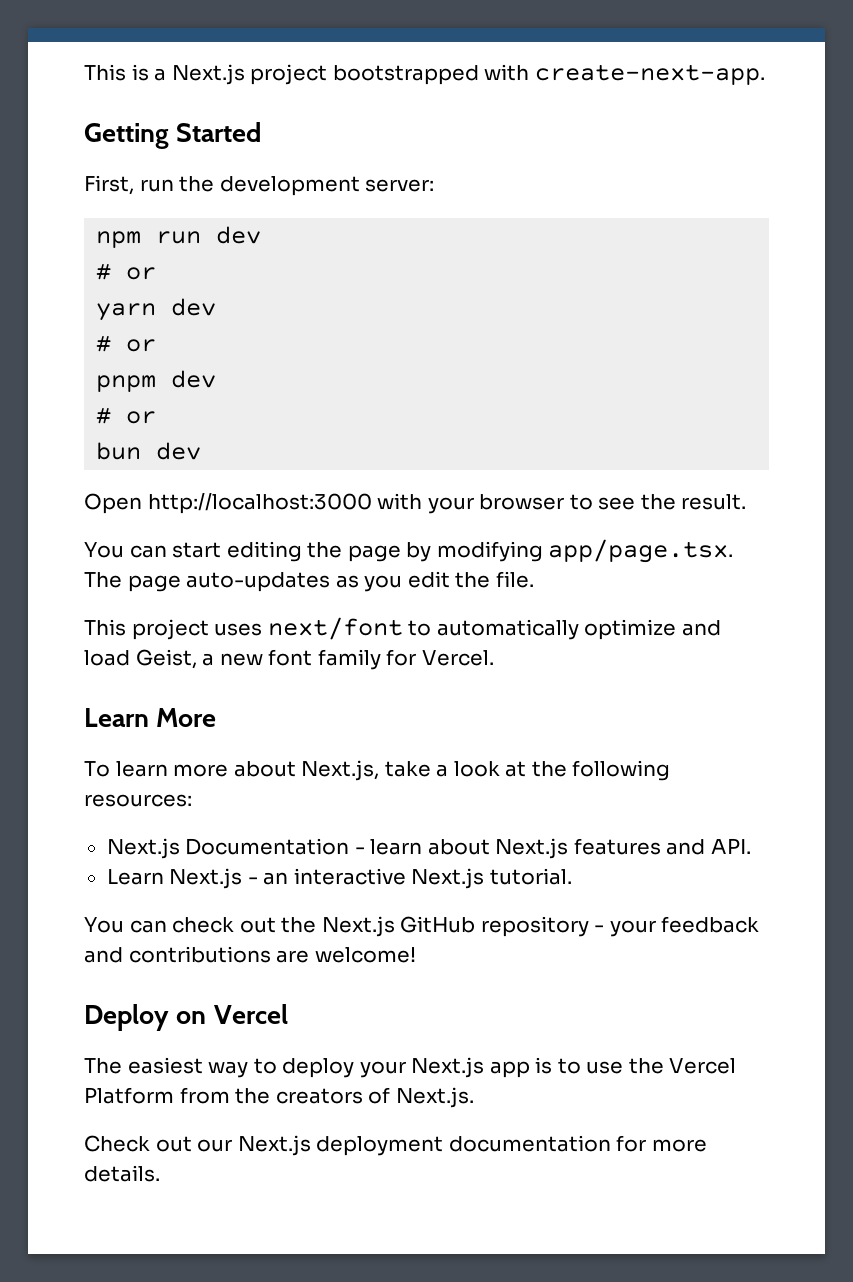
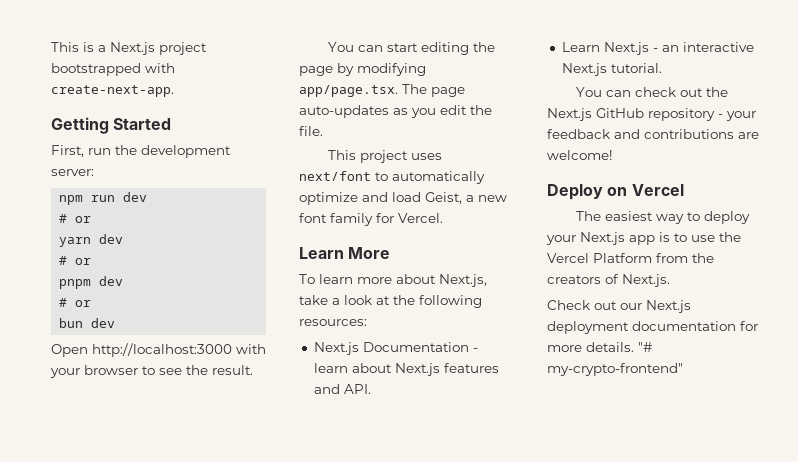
(160, 1173) none -> [638,342,652,352] [547,363,683,376] "# my-crypto-frontend"

